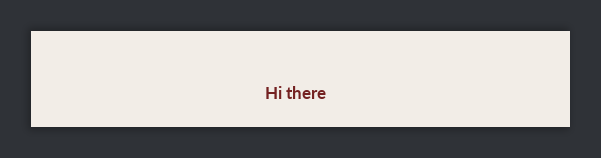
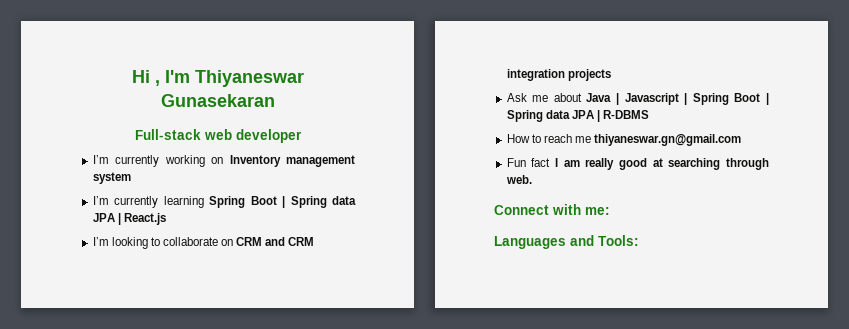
[286,86,327,99] there -> [154,70,304,87] [160,94,275,107] [134,129,302,143] [92,155,355,167] [92,172,131,184] [92,196,356,208] [92,213,166,225] [92,237,315,249] [506,69,611,81] [506,93,769,105] [506,110,650,122] [506,134,742,146] [506,158,769,170] [505,175,532,184] [494,204,610,215] [494,235,639,249] , I'm Thiyaneswar Gunasekaran // Full-stack web developer // I’m currently working on Inventory management system // I’m currently learning Spring Boot | Spring data JPA | React.js // I’m looking to collaborate on CRM and CRM integration projects // Ask me about Java | Javascript | Spring Boot | Spring data JPA | R-DBMS // How to reach me thiyaneswar.gn@gmail.com // Fun fact I am really good at searching through web. // Connect with me: // Languages and Tools:

